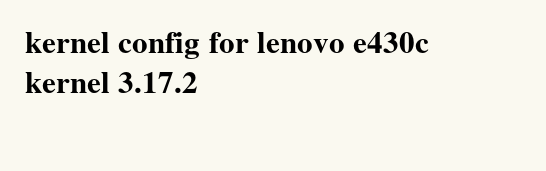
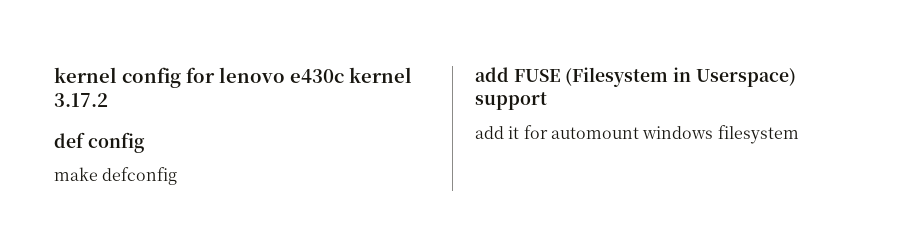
(199, 82) none -> [54,132,145,153] [54,167,178,185] [475,67,796,87] [475,92,547,110] [475,125,799,144] // def config // make defconfig // add FUSE (Filesystem in Userspace) support // add it for automount windows filesystem

